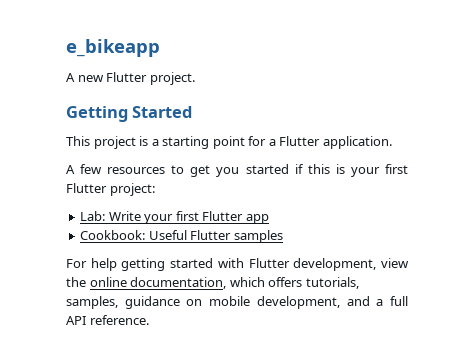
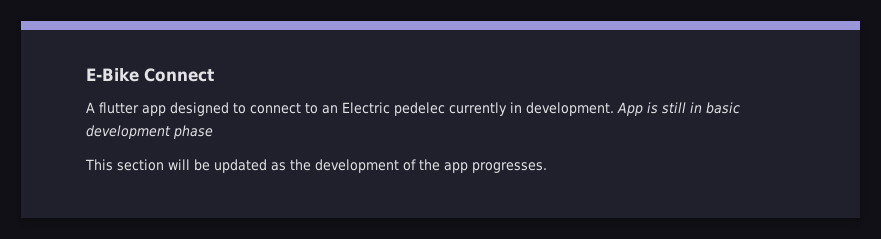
[66,39,160,57] [66,72,195,85] [66,106,193,122] [66,136,392,149] [66,164,408,177] [66,183,155,196] [80,211,269,224] [80,230,283,243] [66,258,410,271] [66,277,359,289] [66,296,409,309] [66,315,149,325] e_bikeapp // A new Flutter project. // Getting Started // This project is a starting point for a Flutter application. // A few resources to get you started if this is your first Flutter project: // Lab: Write your first Flutter app // Cookbook: Useful Flutter samples // For help getting started with Flutter development, view the online documentation, which offers tutorials, samples, guidance on mobile development, and a full API reference. -> [86,68,214,82] [86,102,740,116] [86,125,213,139] [85,159,547,173] E-Bike Connect // A flutter app designed to connect to an Electric pedelec currently in development. App is still in basic development phase // This section will be updated as the development of the app progresses.

